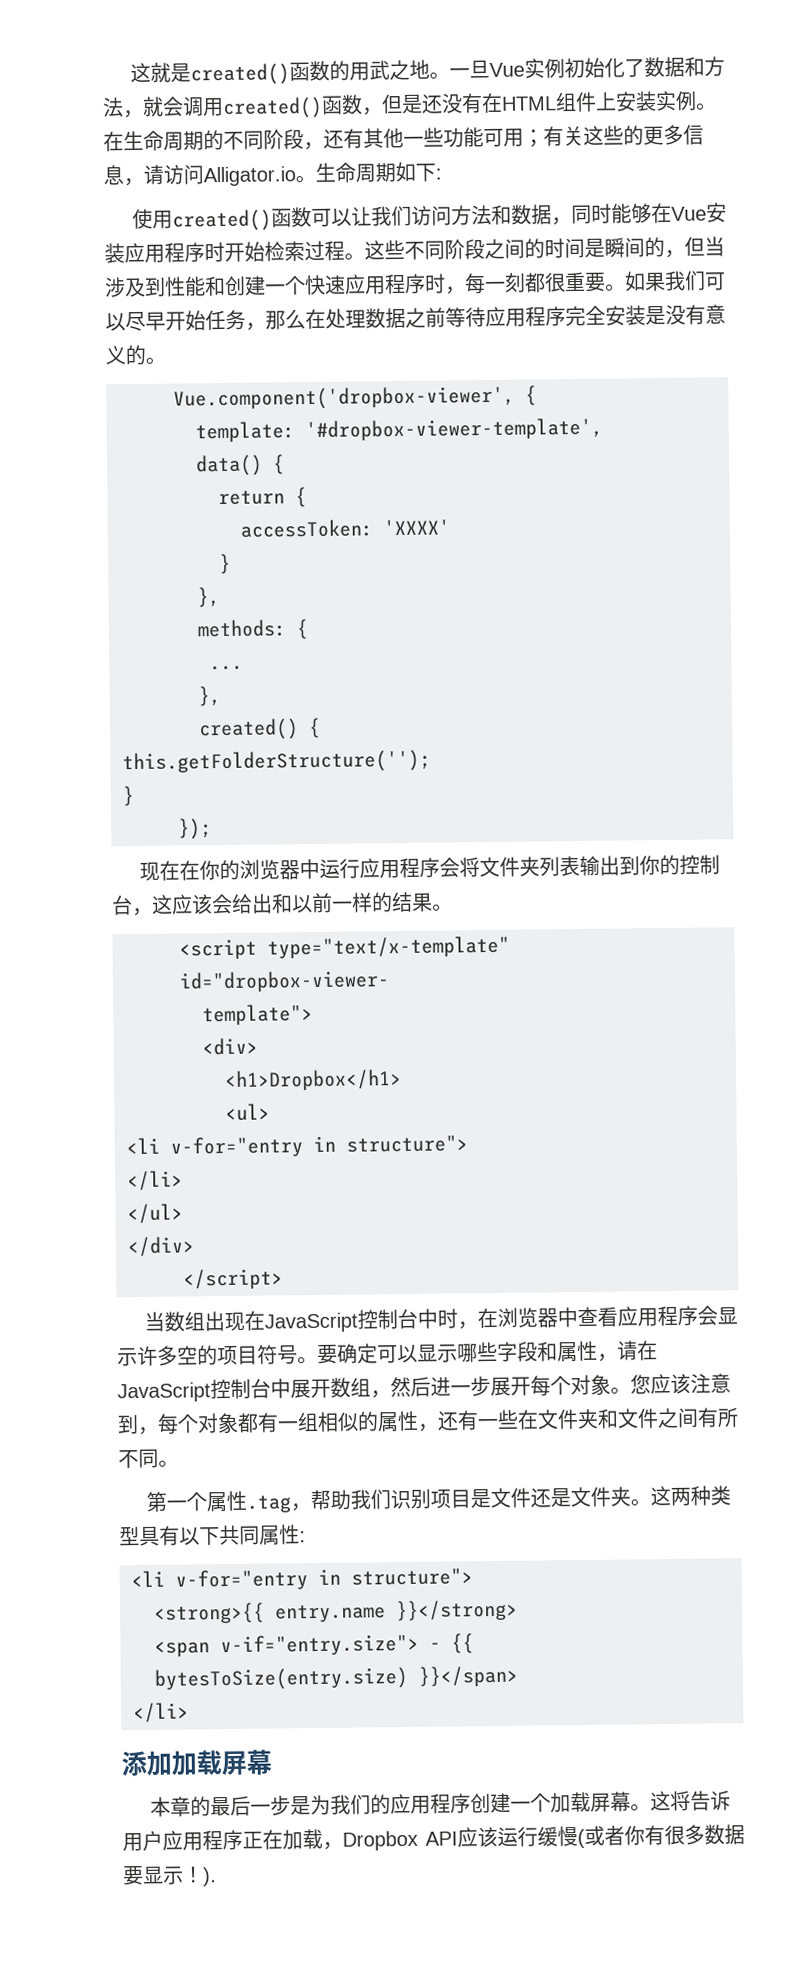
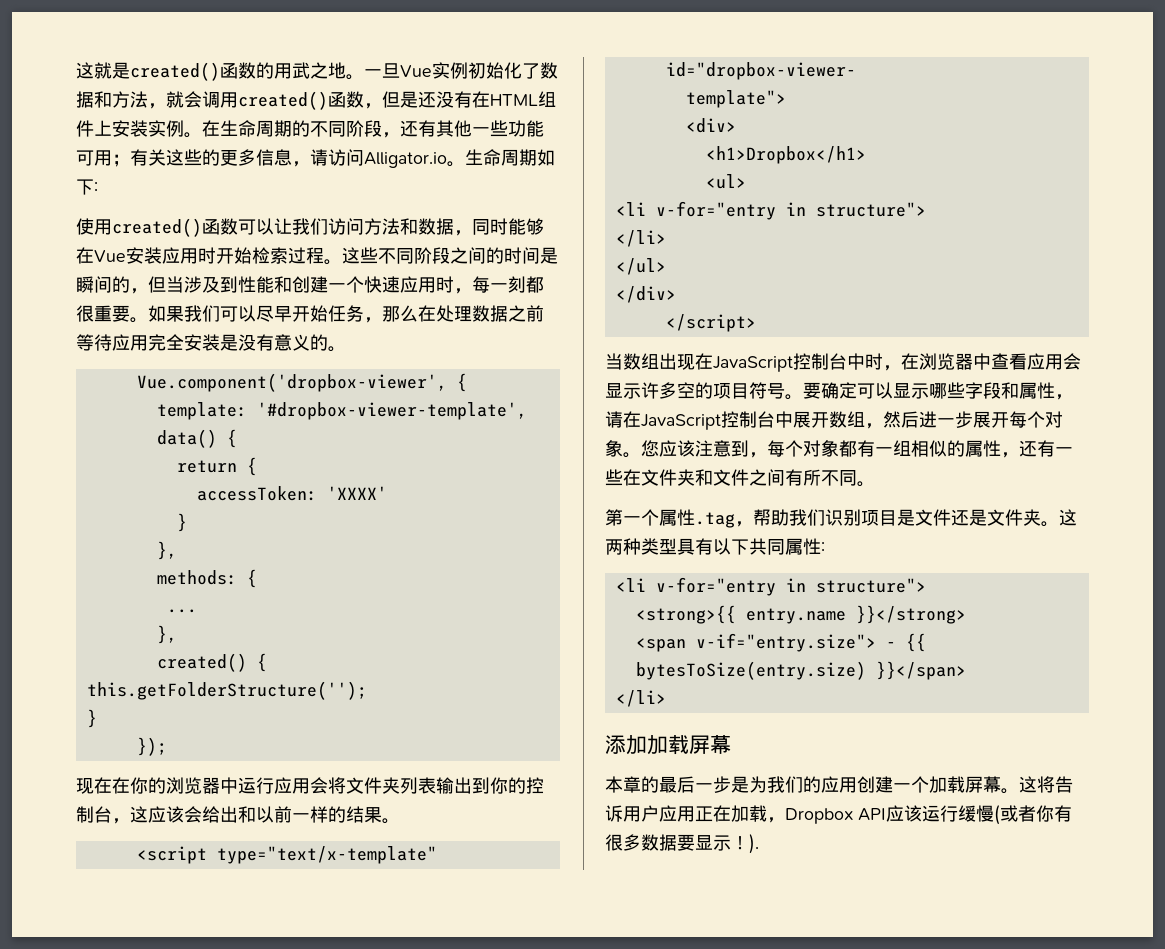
[164,242,205,263] 程序 -> (198, 256) none
[384,273,426,295] 程序 -> (436, 285) none
[525,306,566,327] 程序 -> (148, 343) none
[398,857,440,879] 程序 -> (310, 786) none
[656,1305,698,1327] 程序 -> (1063, 362) none
[429,1793,471,1814] 程序 -> (857, 785) none
[202,1829,243,1851] 程序 -> (695, 814) none

